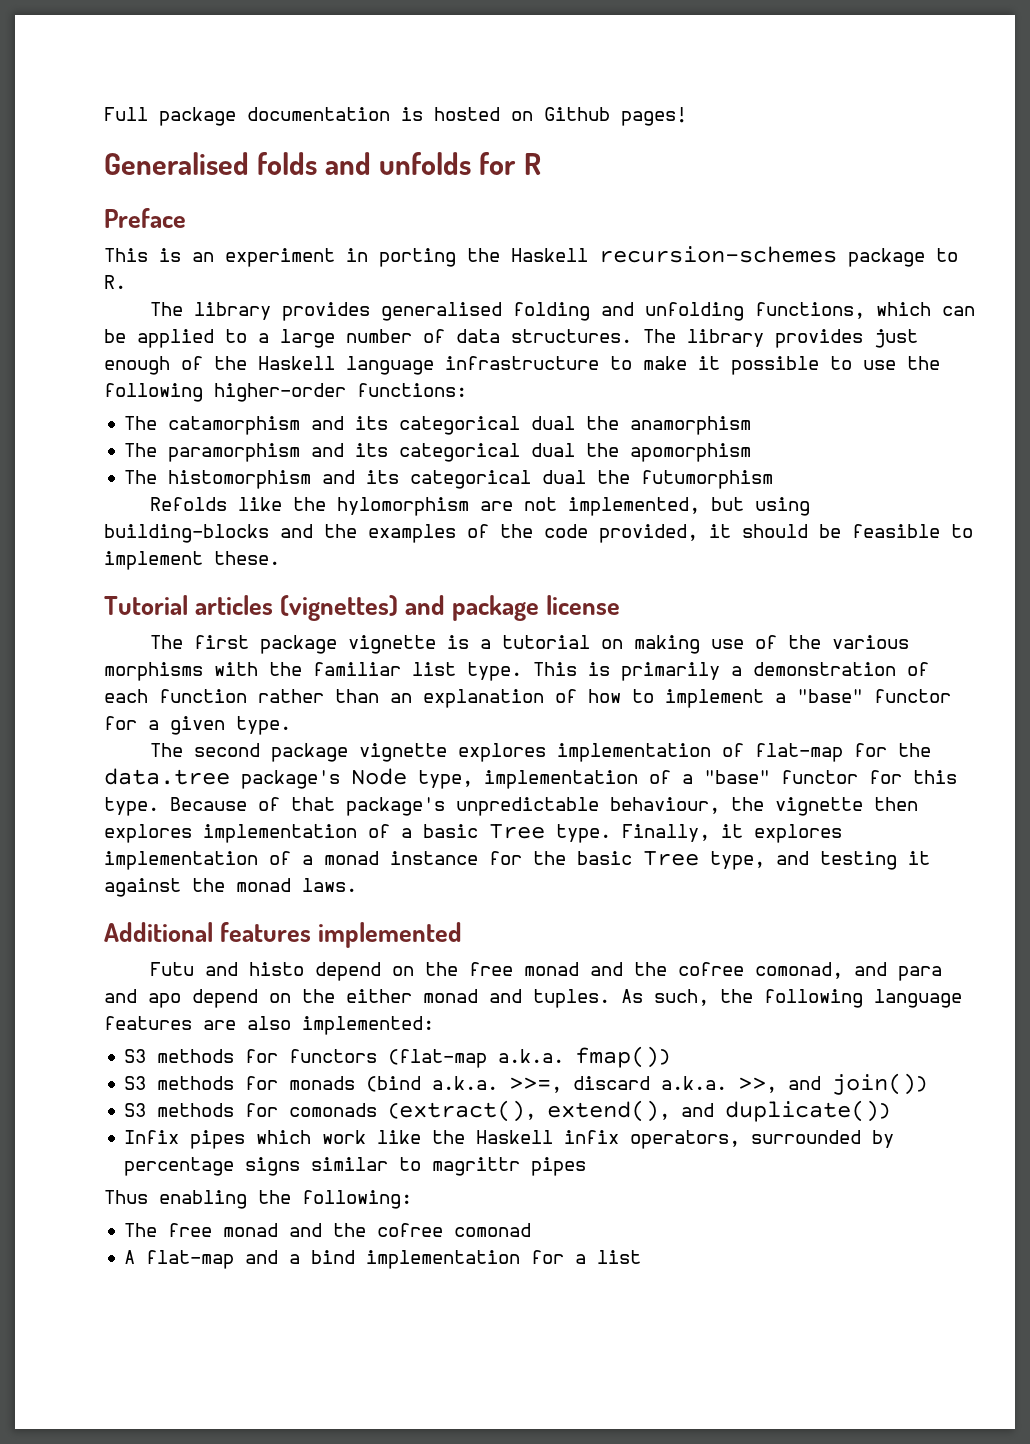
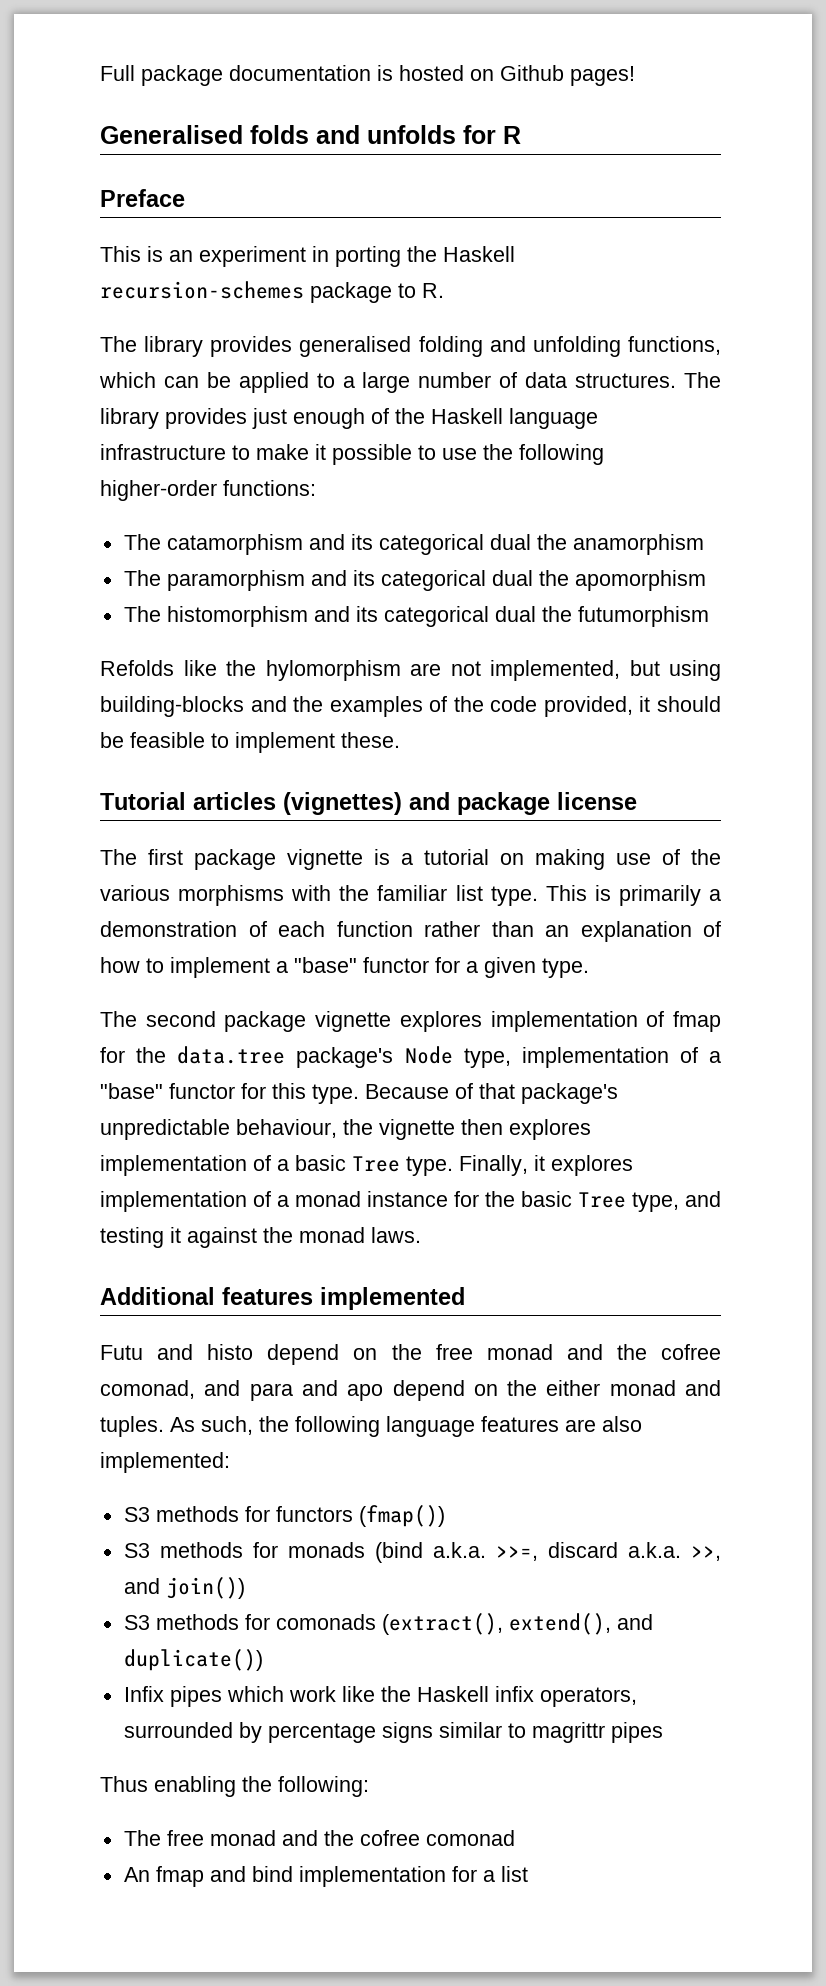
[754,743,843,762] flat-map -> [673,1011,721,1032] fmap
[388,1046,671,1068] (flat-map a.k.a. fmap()) -> [358,1505,445,1527] (fmap())
[124,1250,301,1269] A flat-map and a -> [123,1866,246,1887] An fmap and

